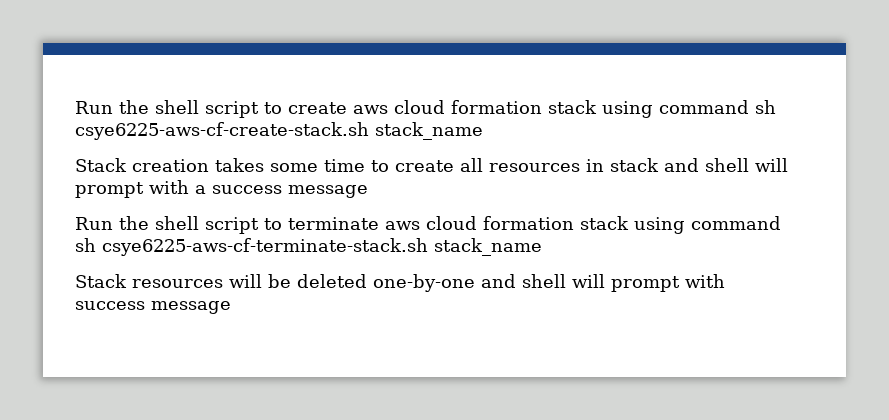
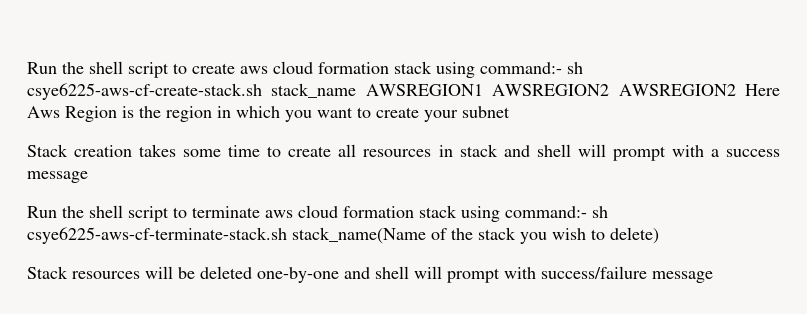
[659,100,749,114] command -> [480,62,562,74] command:-
(483, 131) none -> [365,84,780,96] [27,106,510,122] AWSREGION1 AWSREGION2 AWSREGION2 Here Aws Region is the region in which you want to create your subnet
[691,216,781,230] command -> [505,206,587,218] command:-
[434,238,542,256] stack_name -> [292,227,659,244] stack_name(Name of the stack you wish to delete)
[75,301,145,310] success -> [541,266,647,279] success/failure

